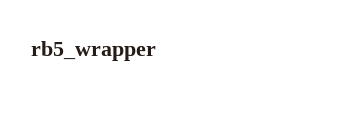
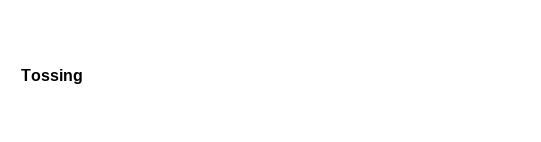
[31,41,156,61] rb5_wrapper -> [21,69,83,84] Tossing

